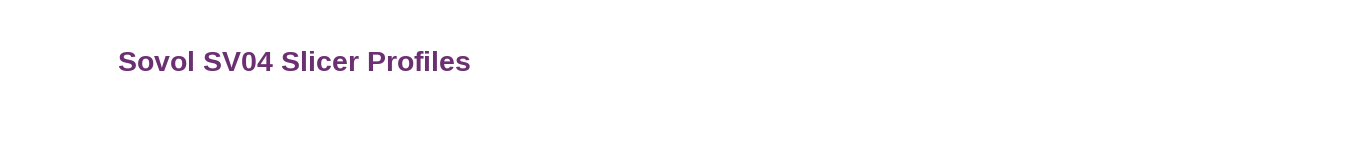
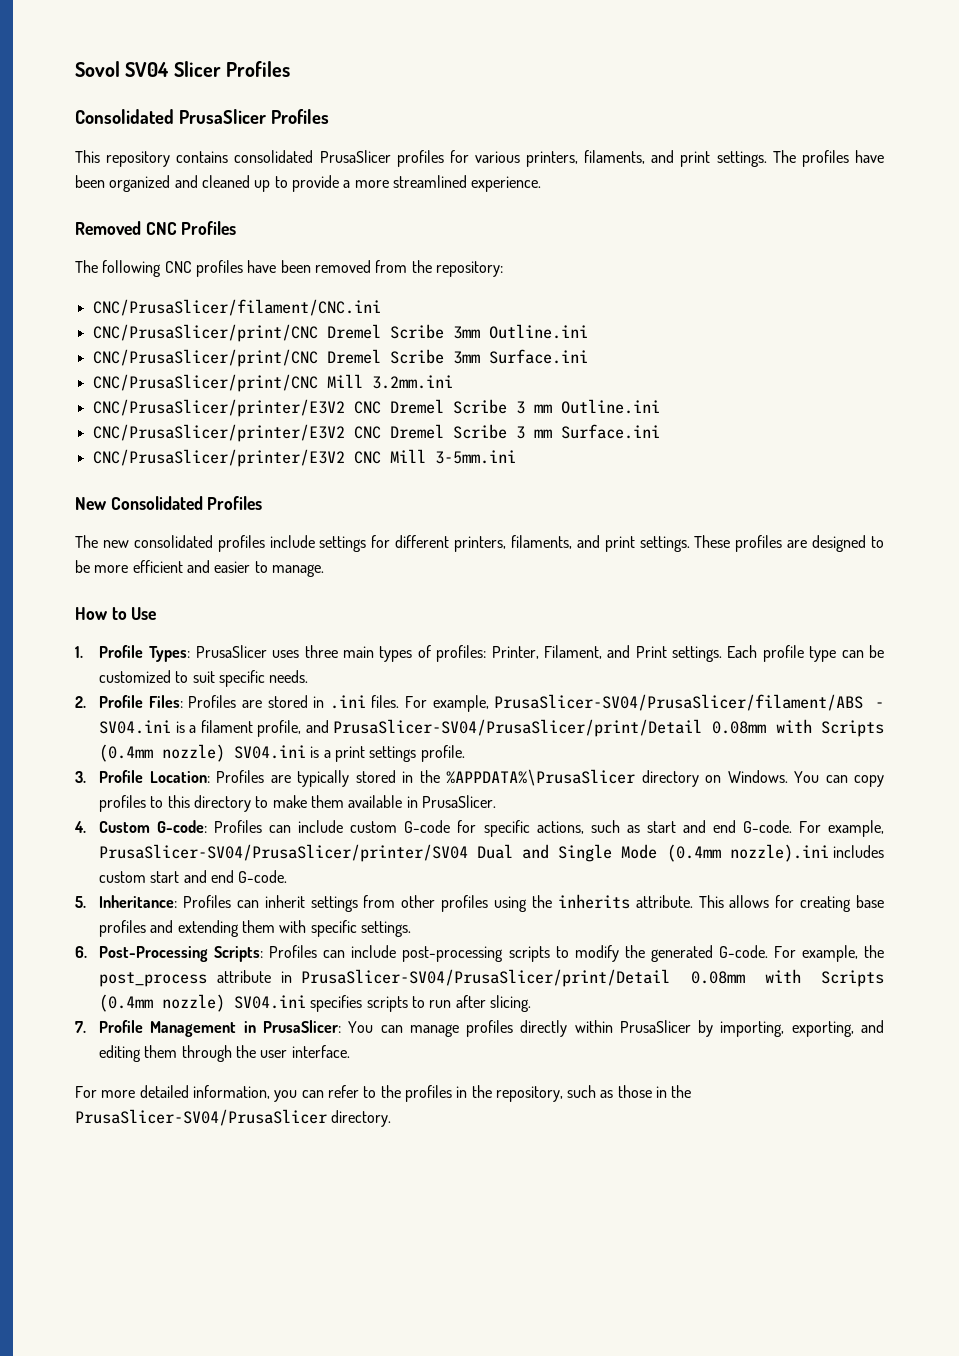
(471, 61) none -> [75,109,329,124] [75,150,884,167] [75,175,542,192] [75,221,237,235] [75,260,503,277] [92,299,381,316] [92,324,588,342] [92,349,588,367] [92,374,453,392] [92,399,660,417] [92,424,660,442] [92,449,516,467] [75,496,263,510] [75,535,884,552] [75,560,324,577] [75,607,157,620] [75,645,885,662] [99,670,309,687] [75,694,884,712] [99,719,884,737] [99,744,465,762] [75,769,884,787] [99,795,497,812] [74,820,885,837] [99,844,884,862] [99,870,288,883] [75,894,884,912] [99,920,412,937] [75,945,884,962] [99,969,884,987] [99,994,532,1012] [75,1020,885,1037] [99,1045,350,1062] [75,1085,692,1102] [75,1109,392,1127] // Consolidated PrusaSlicer Profiles // This repository contains consolidated PrusaSlicer profiles for various printers, filaments, and print settings. The profiles have been organized and cleaned up to provide a more streamlined experience. // Removed CNC Profiles // The following CNC profiles have been removed from the repository: // CNC/PrusaSlicer/filament/CNC.ini // CNC/PrusaSlicer/print/CNC Dremel Scribe 3mm Outline.ini // CNC/PrusaSlicer/print/CNC Dremel Scribe 3mm Surface.ini // CNC/PrusaSlicer/print/CNC Mill 3.2mm.ini // CNC/PrusaSlicer/printer/E3V2 CNC Dremel Scribe 3 mm Outline.ini // CNC/PrusaSlicer/printer/E3V2 CNC Dremel Scribe 3 mm Surface.ini // CNC/PrusaSlicer/printer/E3V2 CNC Mill 3-5mm.ini // New Consolidated Profiles // The new consolidated profiles include settings for different printers, filaments, and print settings. These profiles are designed to be more efficient and easier to manage. // How to Use // 1. Profile Types: PrusaSlicer uses three main types of profiles: Printer, Filament, and Print settings. Each profile type can be customized to suit specific needs. // 2. Profile Files: Profiles are stored in .ini files. For example, PrusaSlicer-SV04/PrusaSlicer/filament/ABS - SV04.ini is a filament profile, and PrusaSlicer-SV04/PrusaSlicer/print/Detail 0.08mm with Scripts (0.4mm nozzle) SV04.ini is a print settings profile. // 3. Profile Location: Profiles are typically stored in the %APPDATA%\PrusaSlicer directory on Windows. You can copy profiles to this directory to make them available in PrusaSlicer. // 4. Custom G-code: Profiles can include custom G-code for specific actions, such as start and end G-code. For example, PrusaSlicer-SV04/PrusaSlicer/printer/SV04 Dual and Single Mode (0.4mm nozzle).ini includes custom start and end G-code. // 5. Inheritance: Profiles can inherit settings from other profiles using the inherits attribute. This allows for creating base profiles and extending them with specific settings. // 6. Post-Processing Scripts: Profiles can include post-processing scripts to modify the generated G-code. For example, the post_process attribute in PrusaSlicer-SV04/PrusaSlicer/print/Detail 0.08mm with Scripts (0.4mm nozzle) SV04.ini specifies scripts to run after slicing. // 7. Profile Management in PrusaSlicer: You can manage profiles directly within PrusaSlicer by importing, exporting, and editing them through the user interface. // For more detailed information, you can refer to the profiles in the repository, such as those in the PrusaSlicer-SV04/PrusaSlicer directory.

